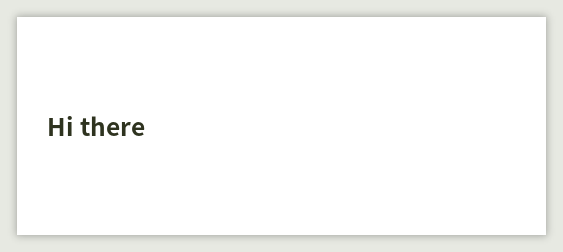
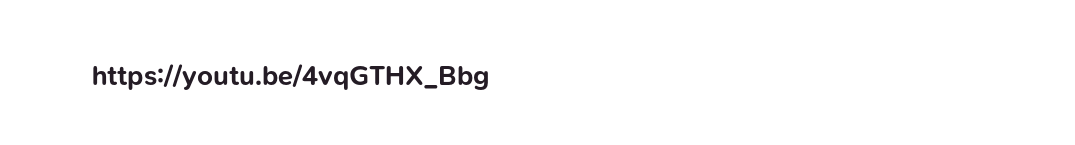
[47,116,145,136] Hi there -> [92,63,490,90] https://youtu.be/4vqGTHX_Bbg

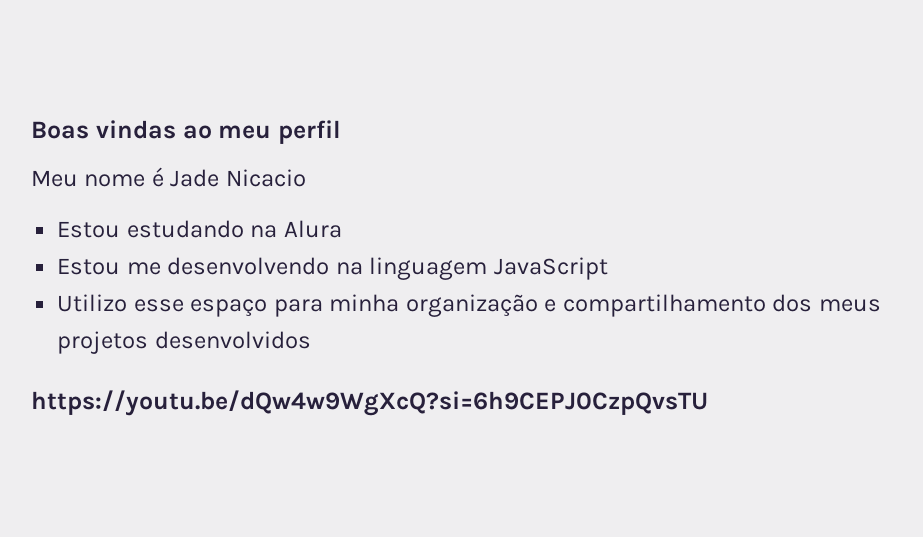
[92,63,490,90] https://youtu.be/4vqGTHX_Bbg -> [31,120,341,144] [31,167,306,187] [57,220,342,238] [57,257,608,280] [57,294,881,317] [57,331,311,354] [31,390,708,416] Boas vindas ao meu perfil // Meu nome é Jade Nicacio // Estou estudando na Alura // Estou me desenvolvendo na linguagem JavaScript // Utilizo esse espaço para minha organização e compartilhamento dos meus projetos desenvolvidos // https://youtu.be/dQw4w9WgXcQ?si=6h9CEPJ0CzpQvsTU

